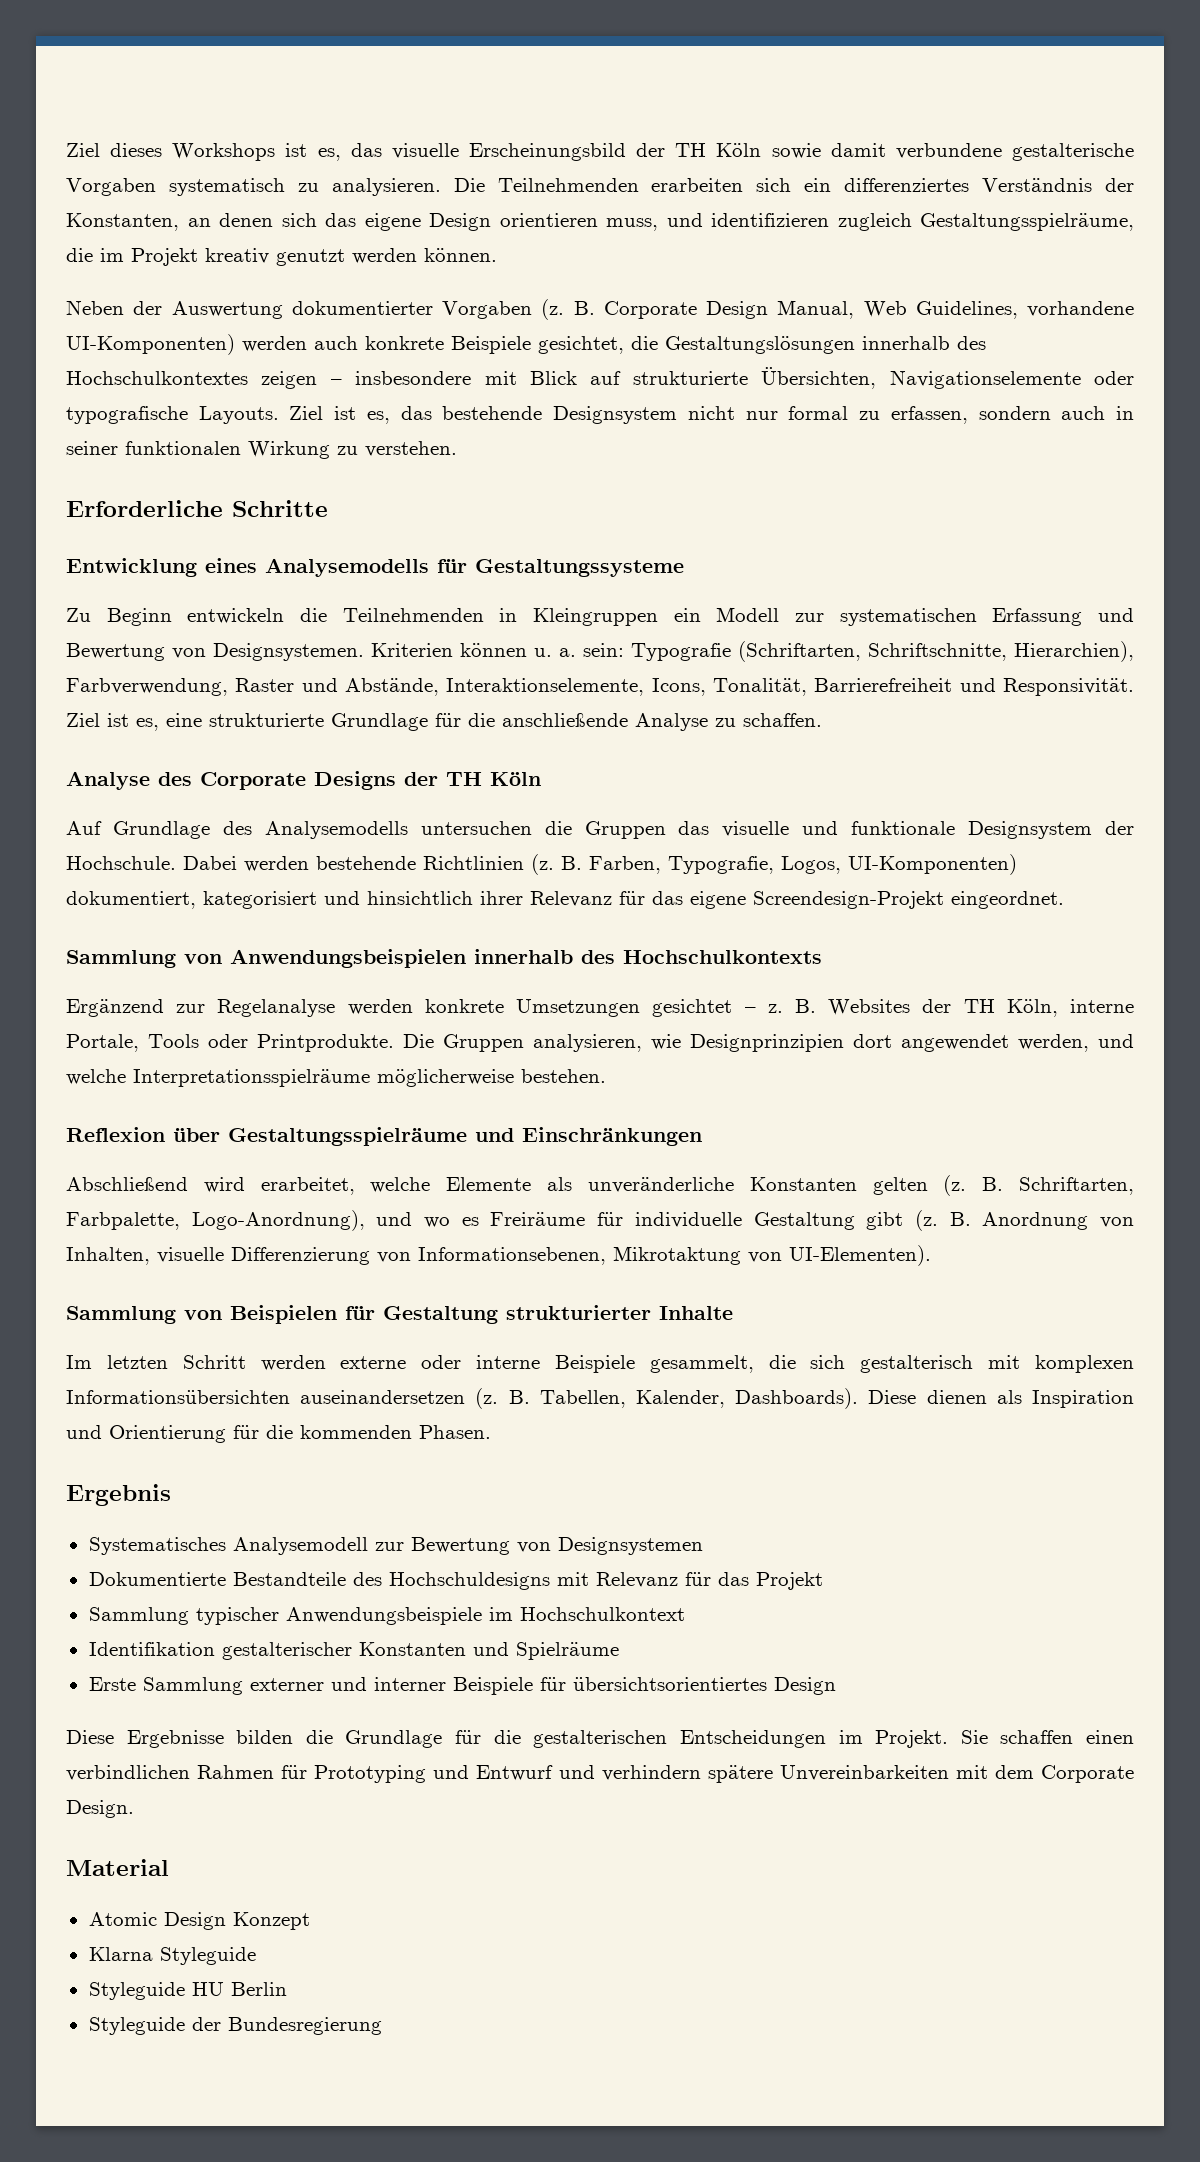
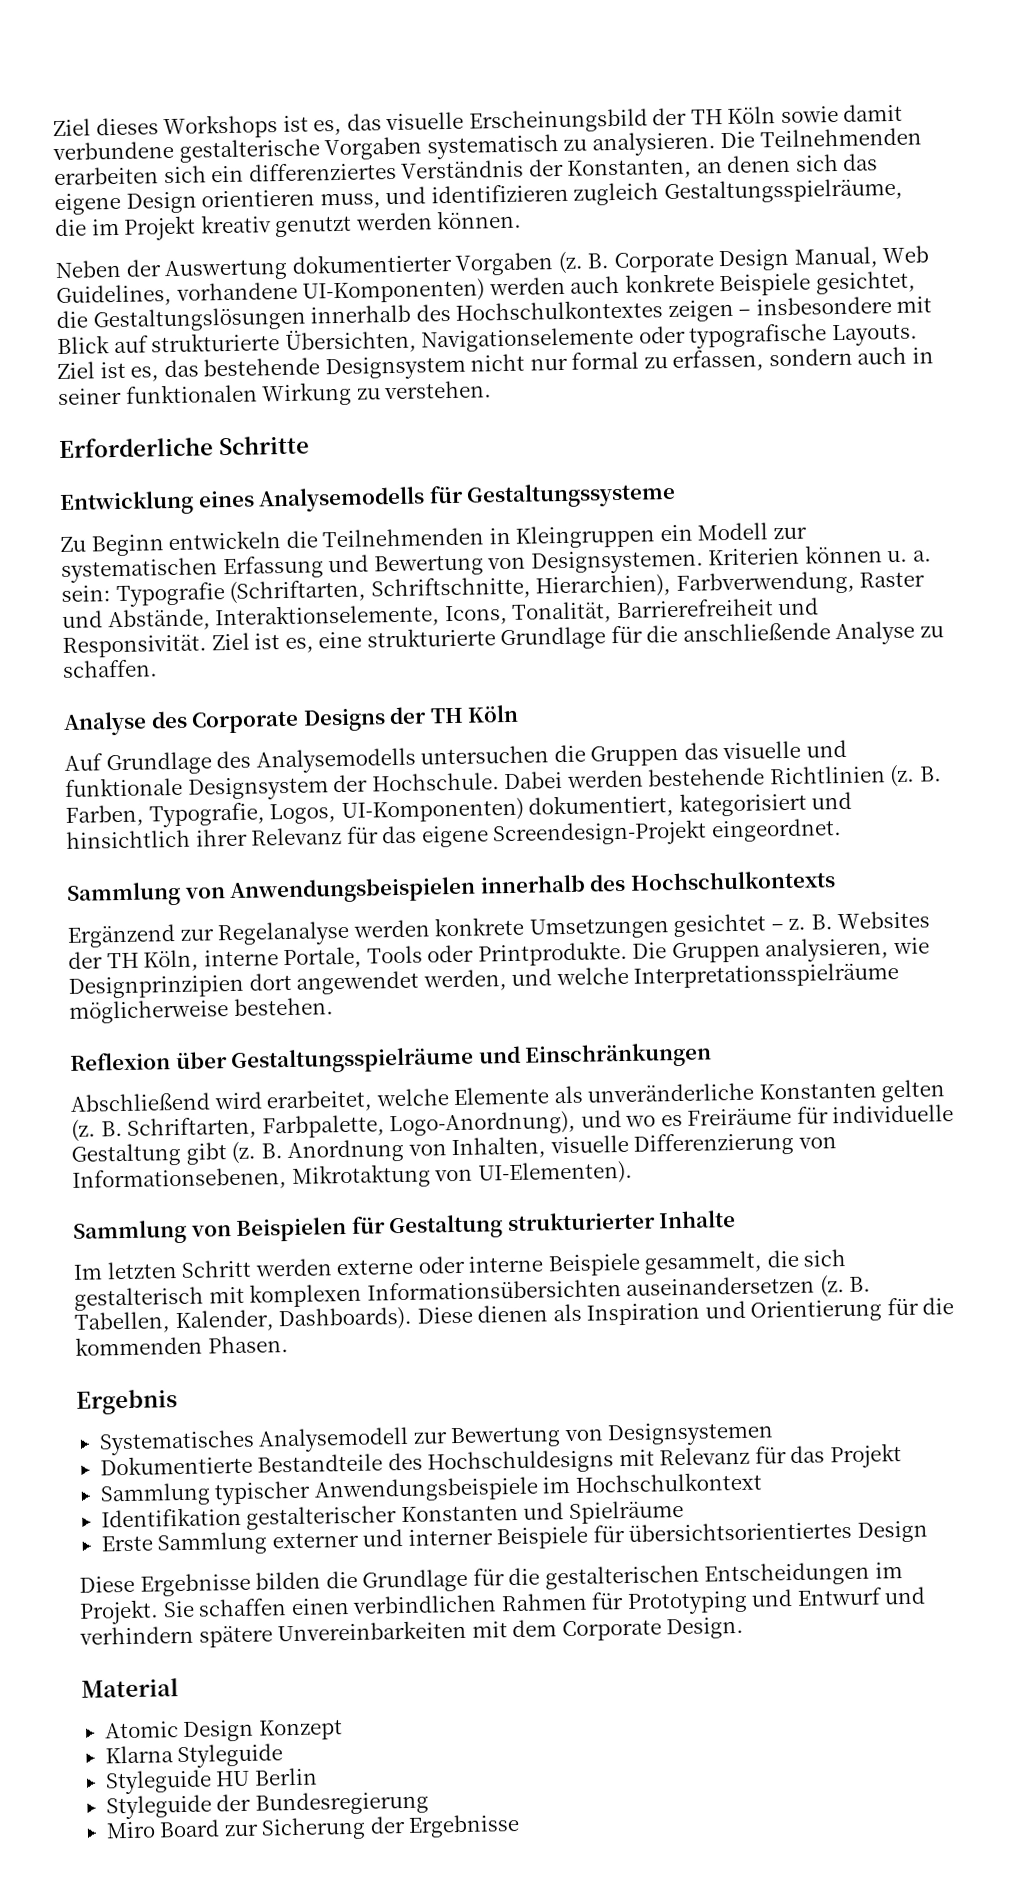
(382, 2026) none -> [105,1813,521,1841] // Miro Board zur Sicherung der Ergebnisse

